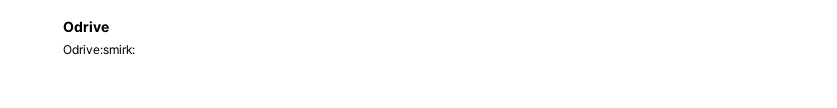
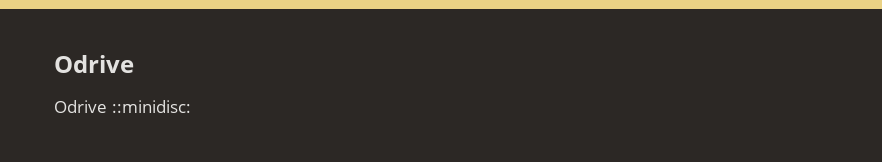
[63,44,135,55] Odrive:smirk: -> [54,100,191,113] Odrive ::minidisc:

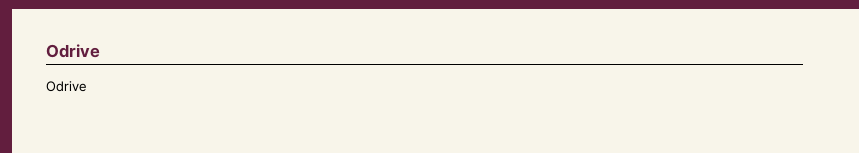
[111,100,191,113] ::minidisc: -> (86, 86) none

